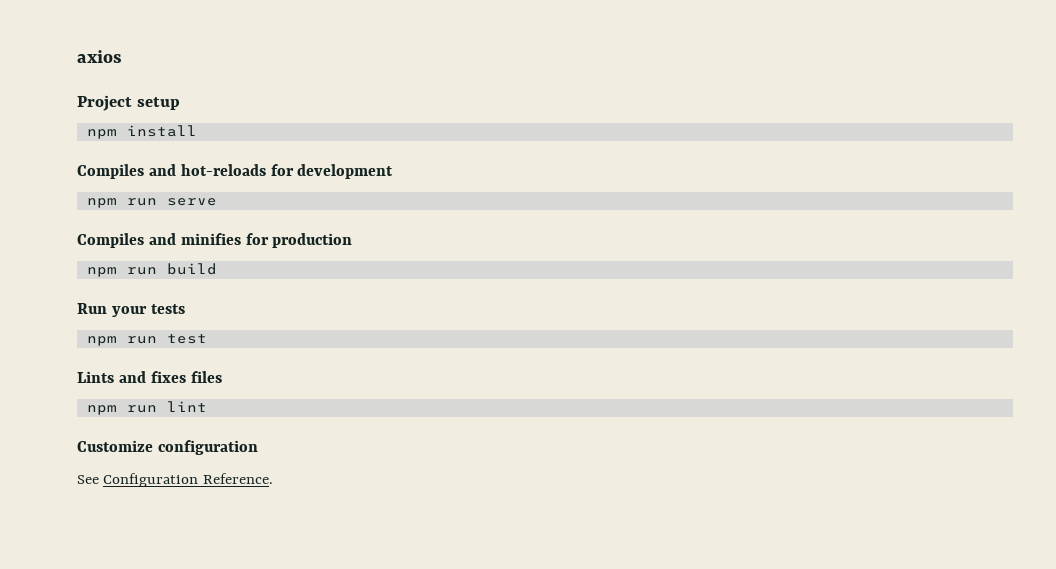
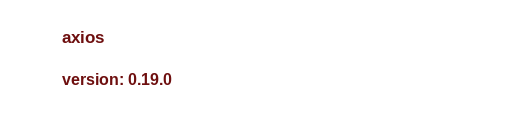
[77,95,181,111] [86,125,197,139] [77,164,394,179] [86,198,217,208] [77,233,353,248] [86,263,217,277] [77,303,185,317] [86,334,207,346] [77,371,222,383] [86,401,207,415] [77,440,258,455] [77,473,273,487] Project setup // npm install // Compiles and hot-reloads for development // npm run serve // Compiles and minifies for production // npm run build // Run your tests // npm run test // Lints and fixes files // npm run lint // Customize configuration // See Configuration Reference. -> [62,73,173,85] version: 0.19.0

